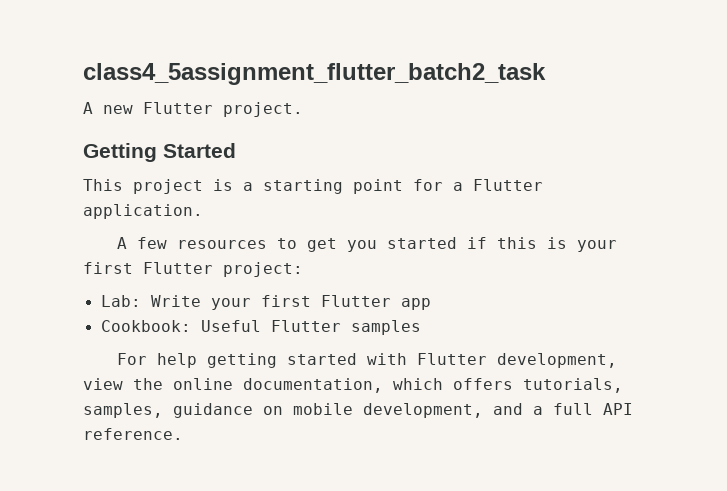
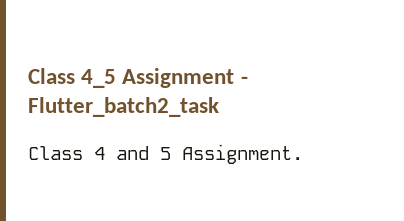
[83,63,546,85] [83,102,303,117] [83,143,236,162] [83,179,543,194] [83,204,203,219] [117,237,618,252] [83,262,303,277] [100,295,431,310] [100,320,421,335] [117,353,618,368] [83,378,623,393] [83,403,633,418] [83,428,183,440] class4_5assignment_flutter_batch2_task // A new Flutter project. // Getting Started // This project is a starting point for a Flutter application. // A few resources to get you started if this is your first Flutter project: // Lab: Write your first Flutter app // Cookbook: Useful Flutter samples // For help getting started with Flutter development, view the online documentation, which offers tutorials, samples, guidance on mobile development, and a full API reference. -> [28,68,248,88] [28,97,219,117] [28,144,303,164] Class 4_5 Assignment - Flutter_batch2_task // Class 4 and 5 Assignment.

